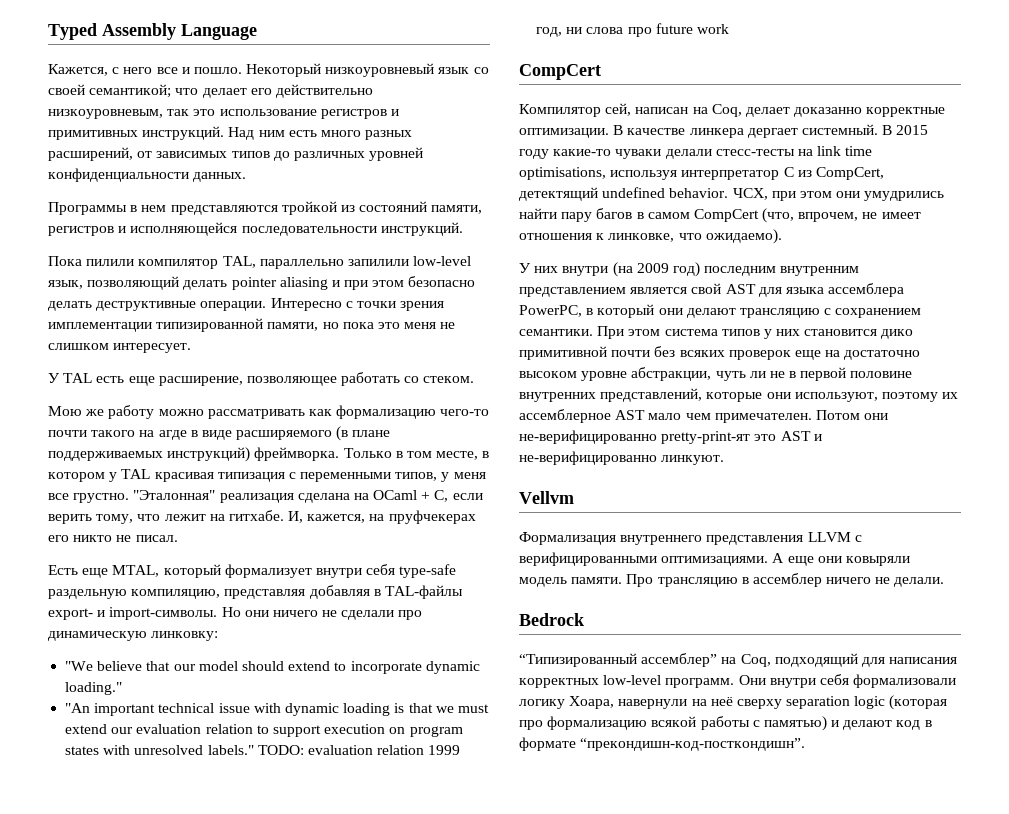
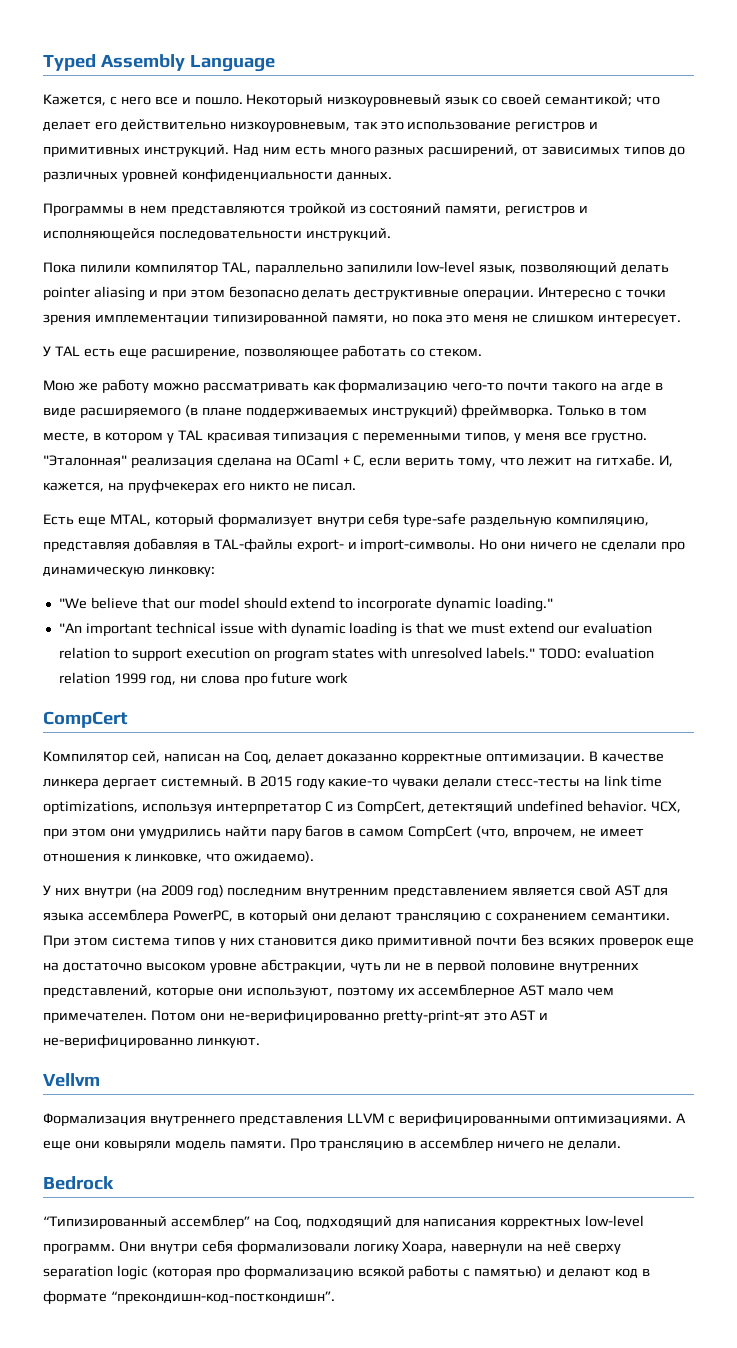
[519,167,606,180] optimisations, -> [43,801,138,815] optimizations,

